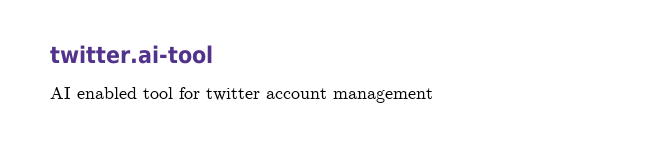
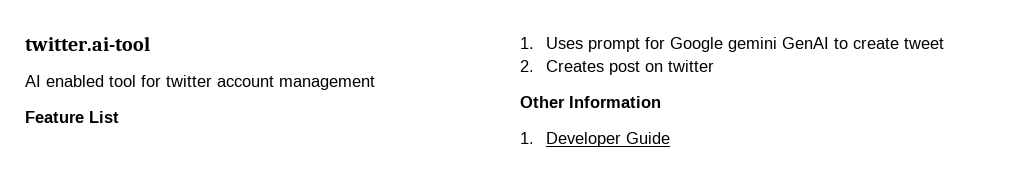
(433, 95) none -> [25,111,119,123] [520,37,945,52] [520,60,715,75] [520,96,661,108] [520,132,671,147] // Feature List // 1. Uses prompt for Google gemini GenAI to create tweet // 2. Creates post on twitter // Other Information // 1. Developer Guide

